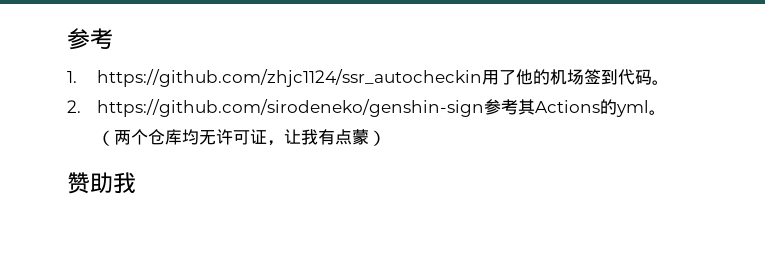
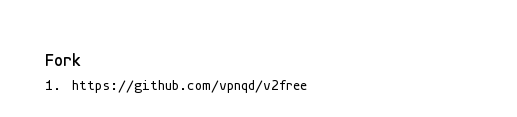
[67,28,113,50] 参考 -> [45,53,81,66] Fork
[97,69,670,87] [67,99,667,117] [97,129,387,146] [67,172,136,194] https://github.com/zhjc1124/ssr_autocheckin用了他的机场签到代码。 // 2. https://github.com/sirodeneko/genshin-sign参考其Actions的yml。（两个仓库均无许可证，让我有点蒙） // 赞助我 -> [71,80,307,93] https://github.com/vpnqd/v2free

